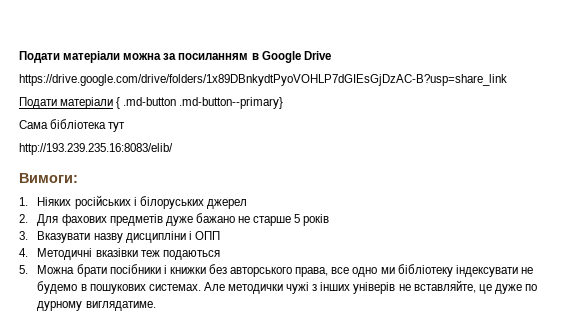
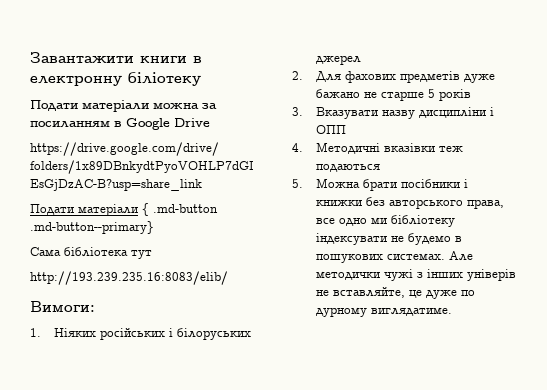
(19, 57) none -> [30,52,202,63] [30,72,201,86] Завантажити книги в електронну біліотеку //

